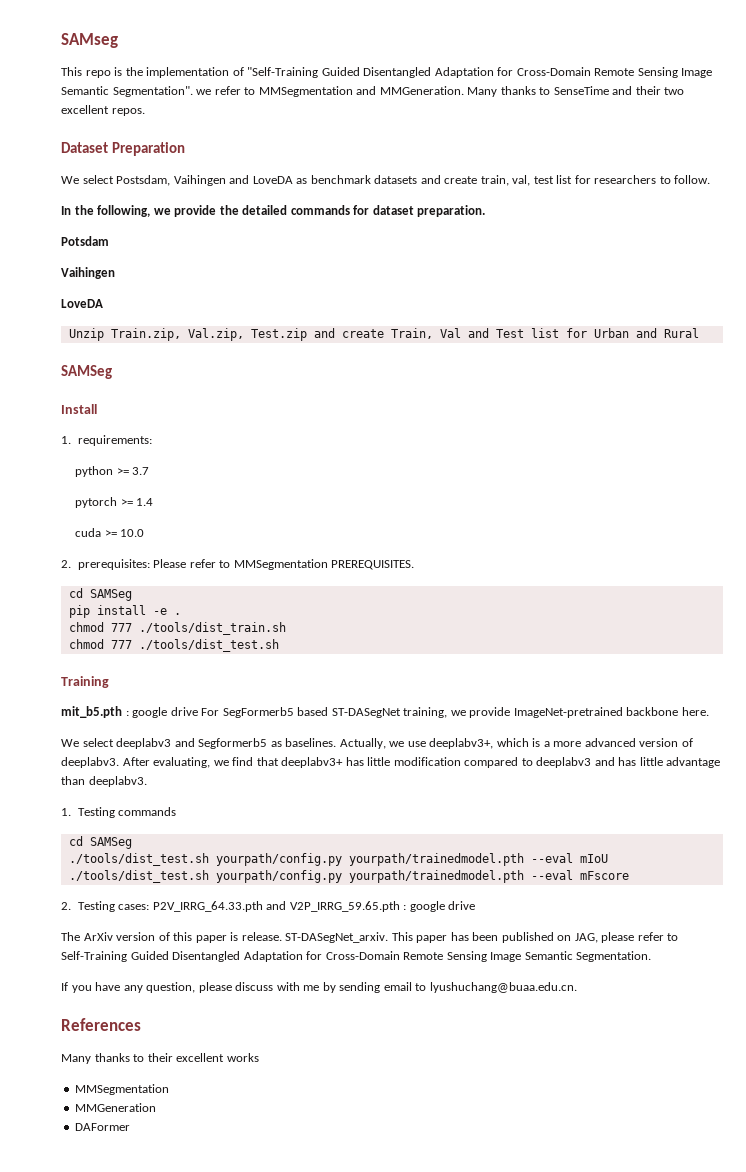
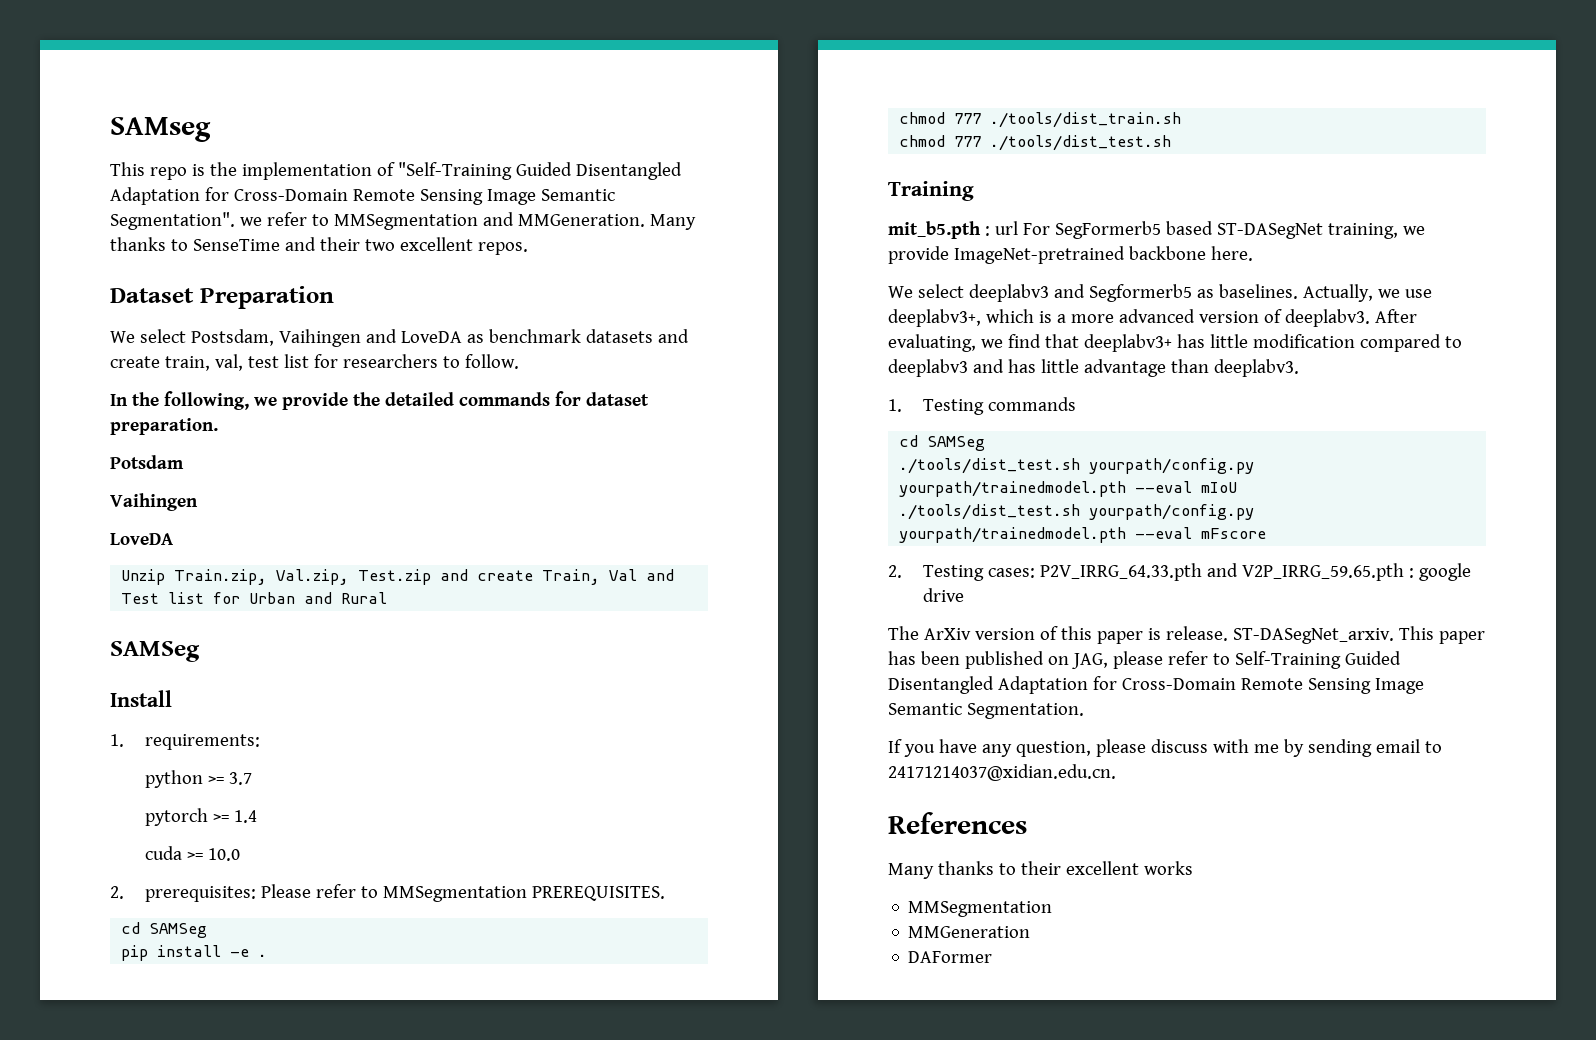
[132,707,198,718] google drive -> [994,221,1018,235] url
[429,982,577,993] lyushuchang@buaa.edu.cn. -> [888,764,1116,781] 24171214037@xidian.edu.cn.

